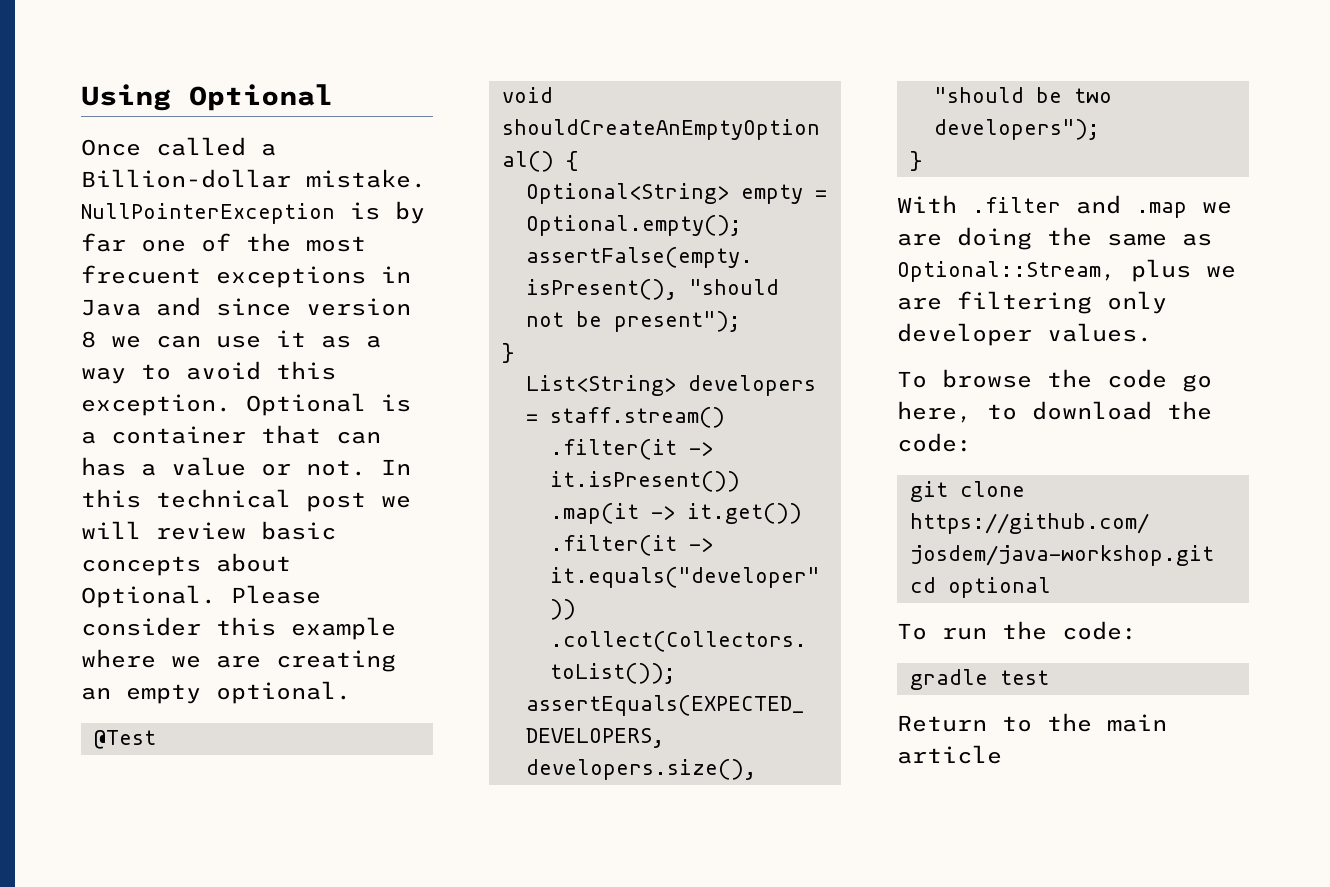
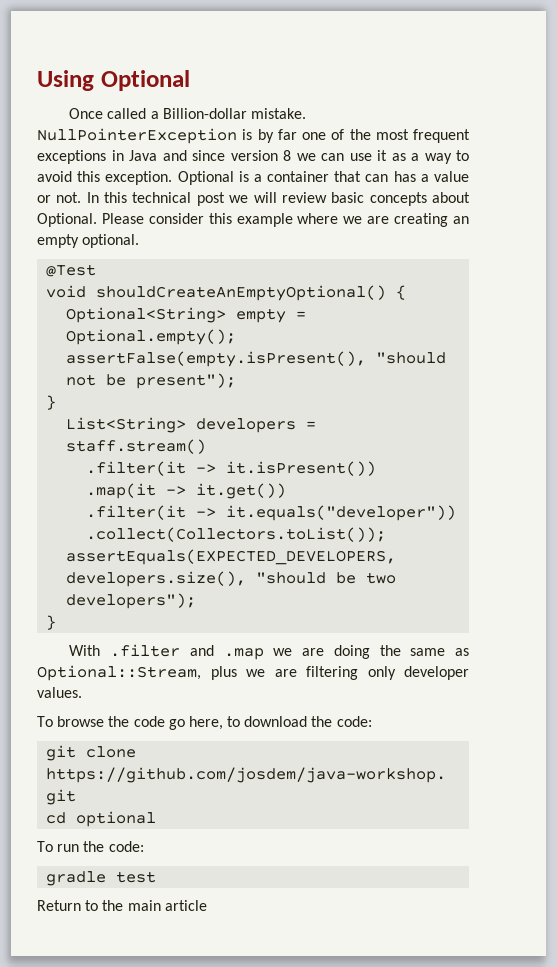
[81,265,201,284] frecuent -> [413,129,470,143] frequent

